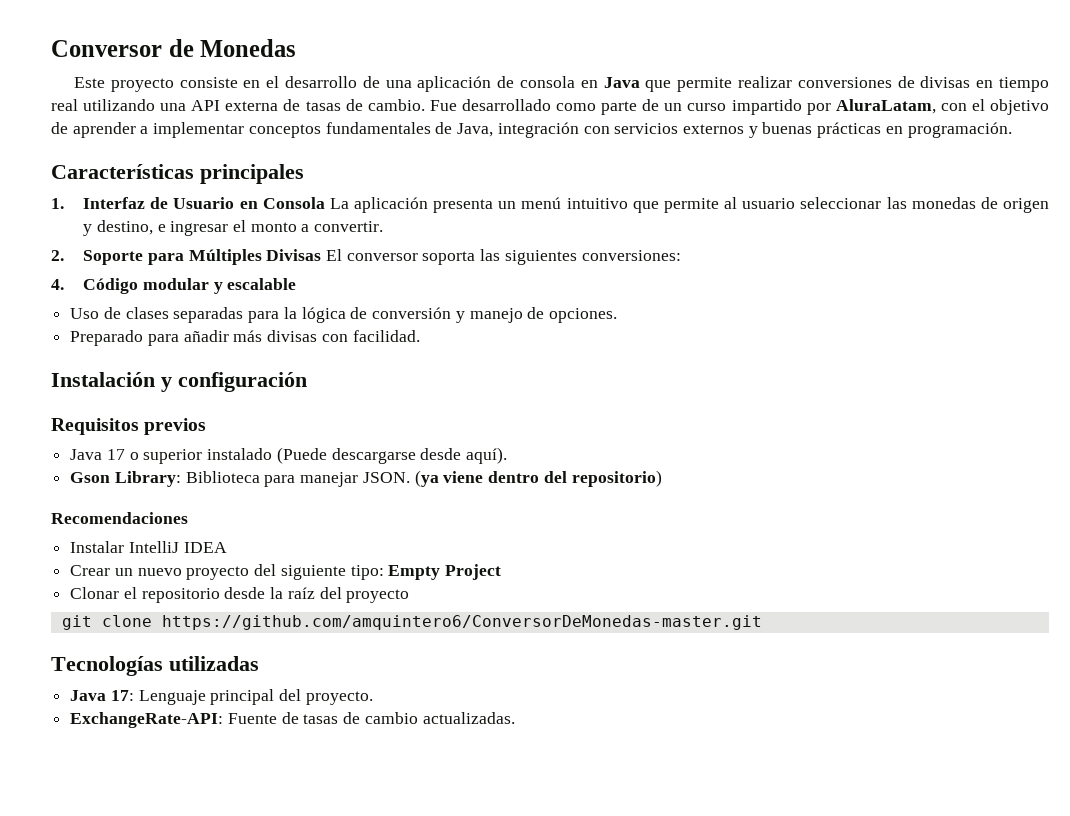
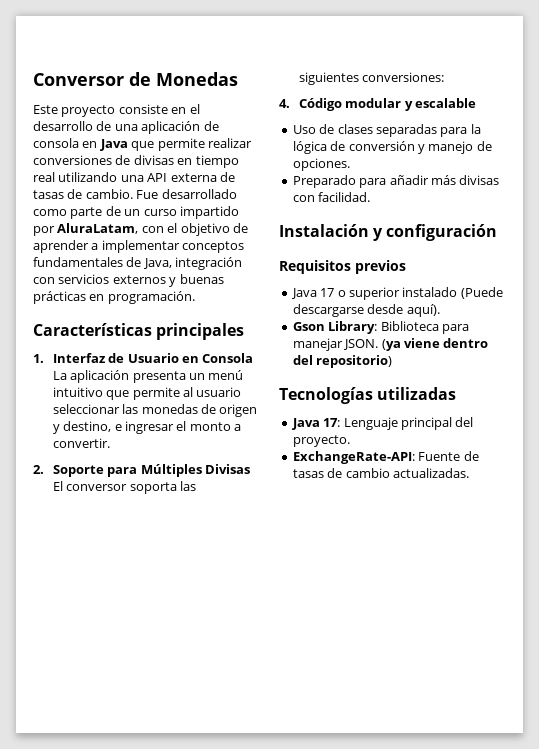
[51,512,188,524] [70,541,227,553] [70,564,502,580] [70,587,410,603] [61,615,762,630] // Recomendaciones // Instalar IntelliJ IDEA // Crear un nuevo proyecto del siguiente tipo: Empty Project // Clonar el repositorio desde la raíz del proyecto // git clone https://github.com/amquintero6/ConversorDeMonedas-master.git -> (393, 361) none

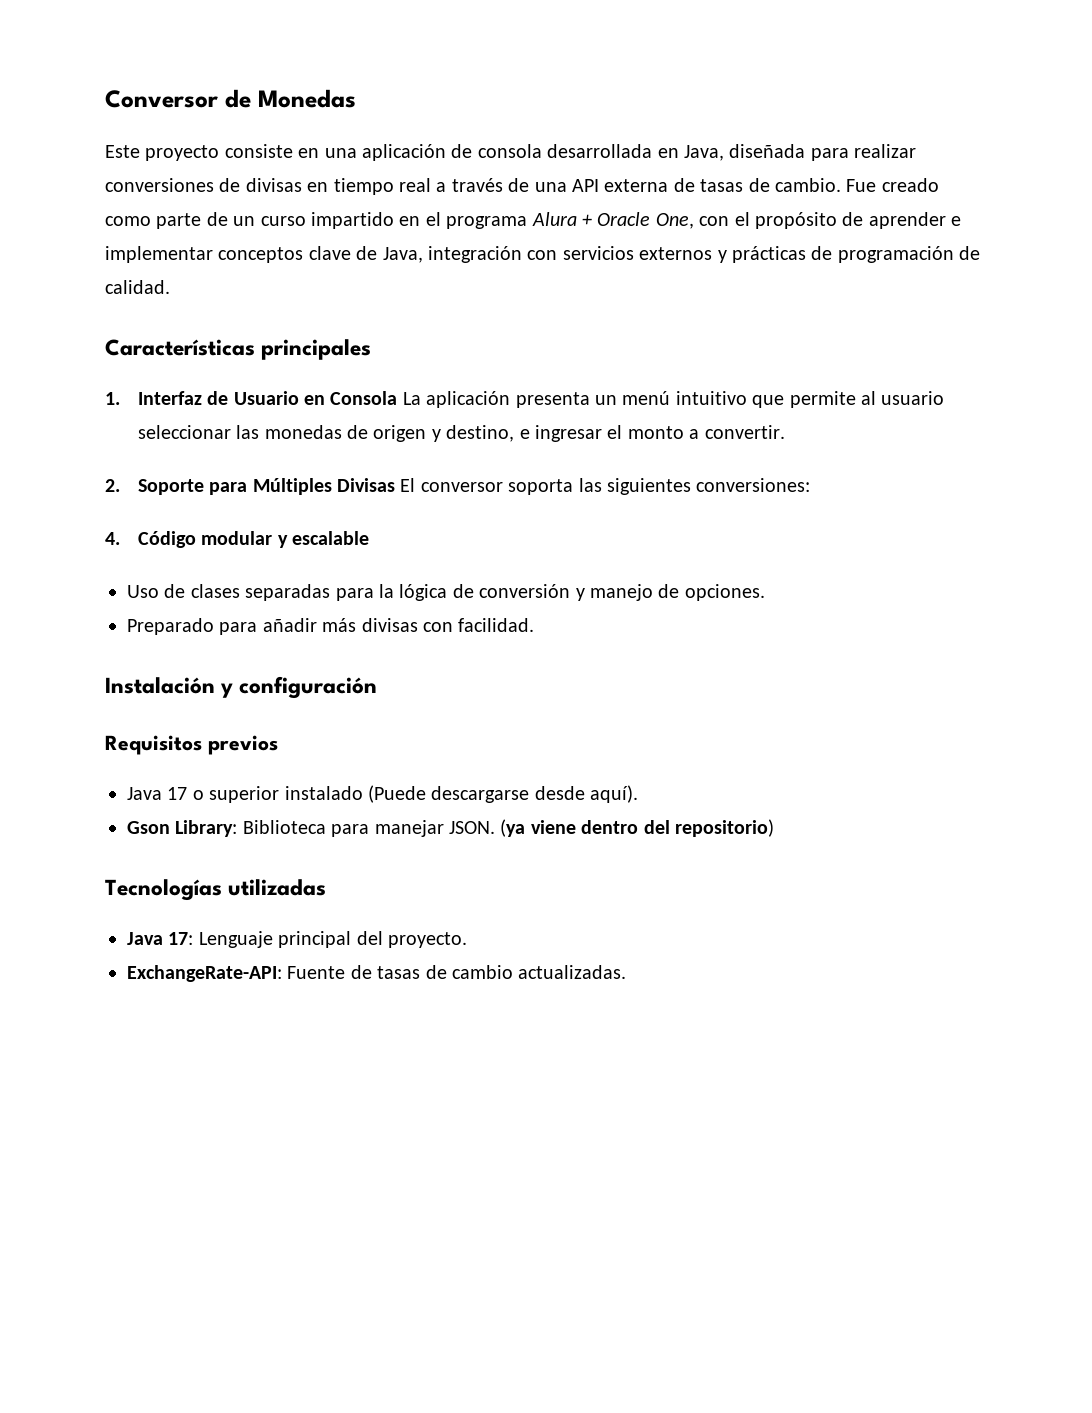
[189,104,200,114] [33,121,112,131] el desarrollo de -> (320, 153) none
[82,138,205,151] en Java que permite -> [547,144,849,161] desarrollada en Java, diseñada para
[58,172,118,182] utilizando -> [436,178,530,192] a través de
[161,189,237,199] desarrollado -> [881,178,939,192] creado
[33,223,139,236] por AluraLatam, -> [399,212,694,229] en el programa Alura + Oracle One,
[180,223,230,236] objetivo -> [754,212,837,229] propósito
[91,243,99,250] a -> [951,216,962,226] e
[33,257,123,267] fundamentales -> [308,246,351,260] clave
[179,274,224,284] [33,291,195,304] buenas prácticas en programación. -> [731,246,981,263] [105,280,170,294] prácticas de programación de calidad.

